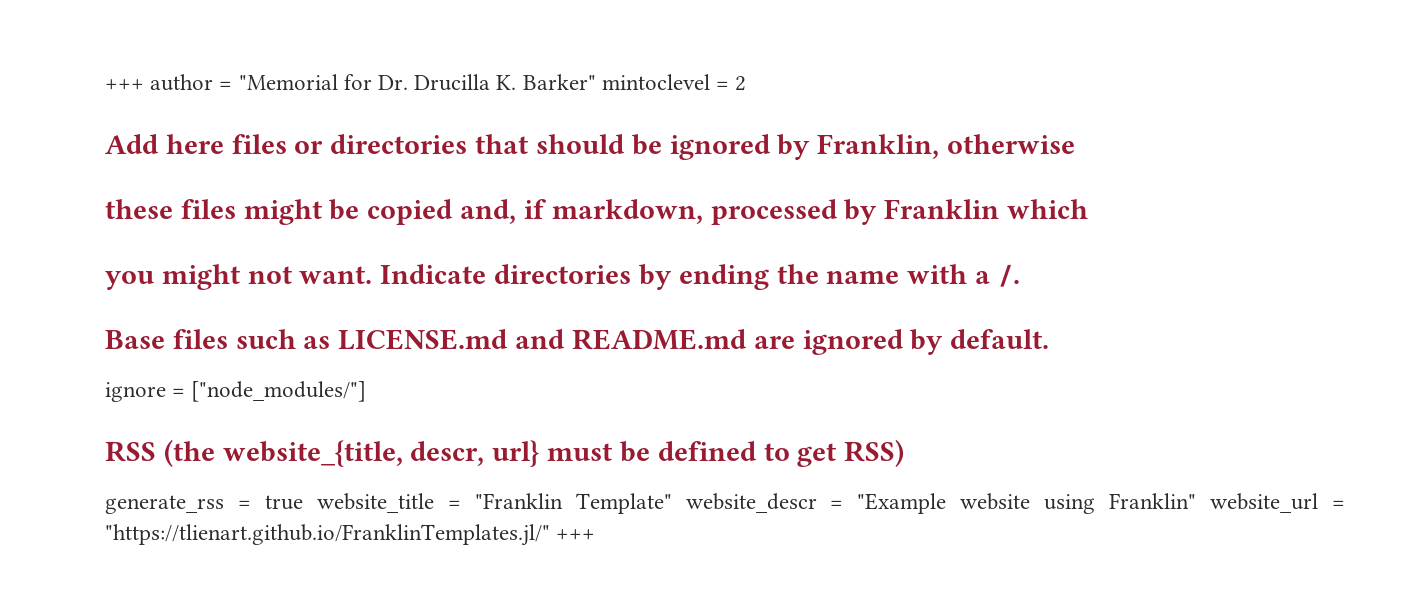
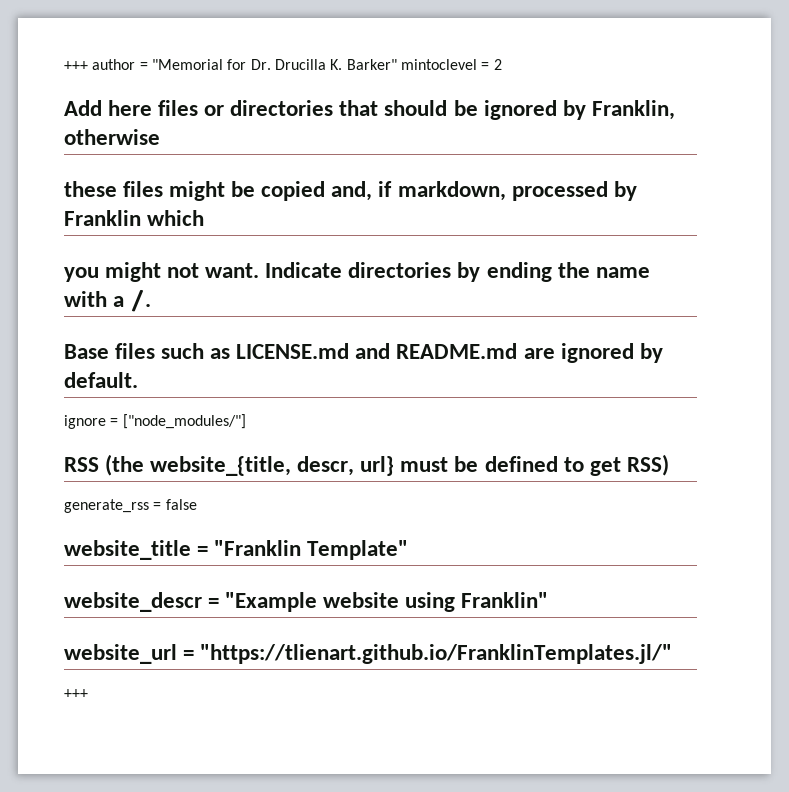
[264,495,303,510] true -> [165,499,197,510] false //
(672, 503) none -> (409, 550) //
(1197, 501) none -> (549, 600) //
(550, 535) none -> (673, 654) //

